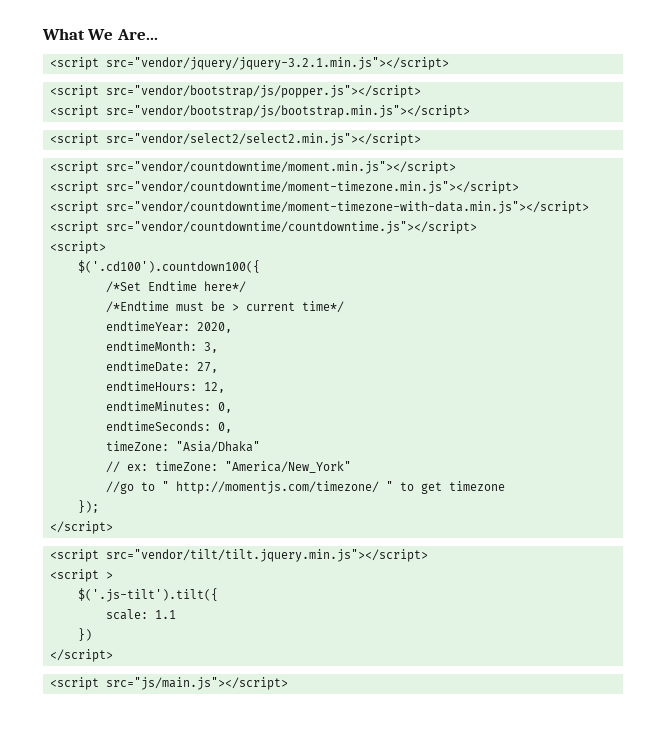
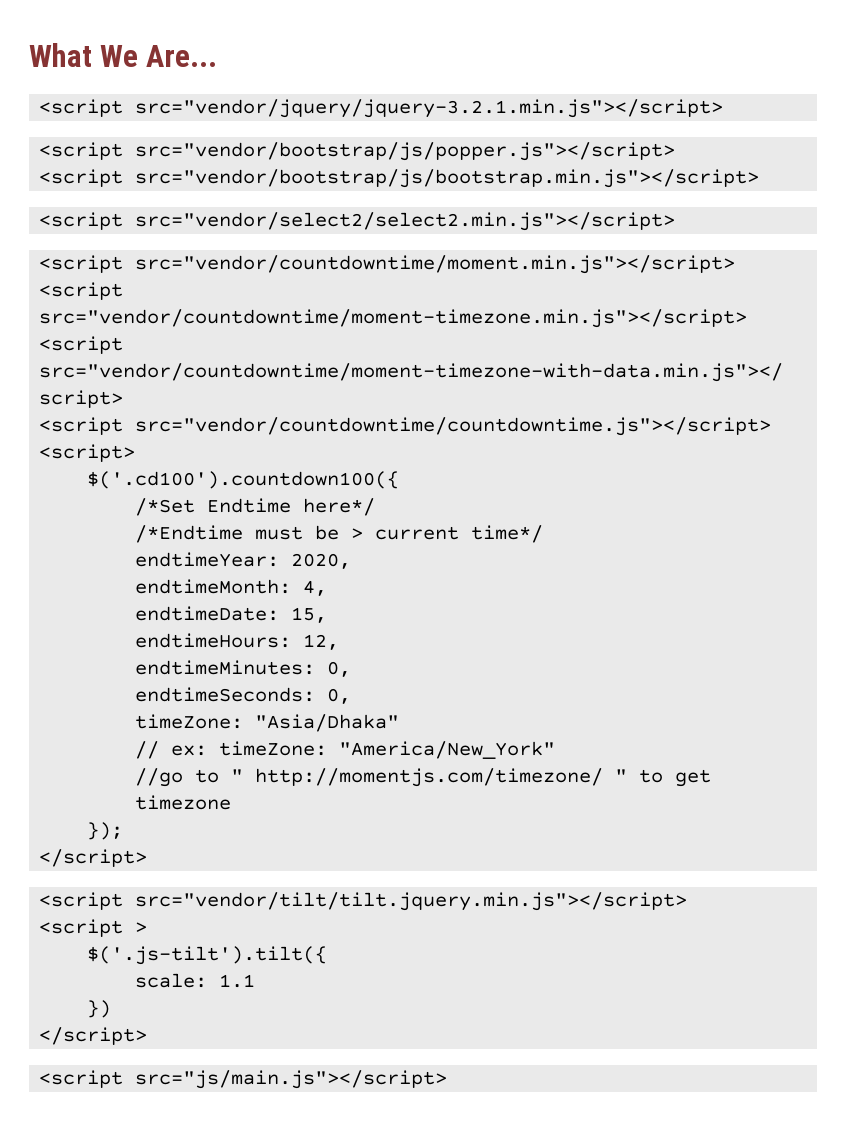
[204,342,219,353] 3, -> [302,580,327,596] 4,
[197,362,219,373] 27, -> [290,607,327,623] 15,

